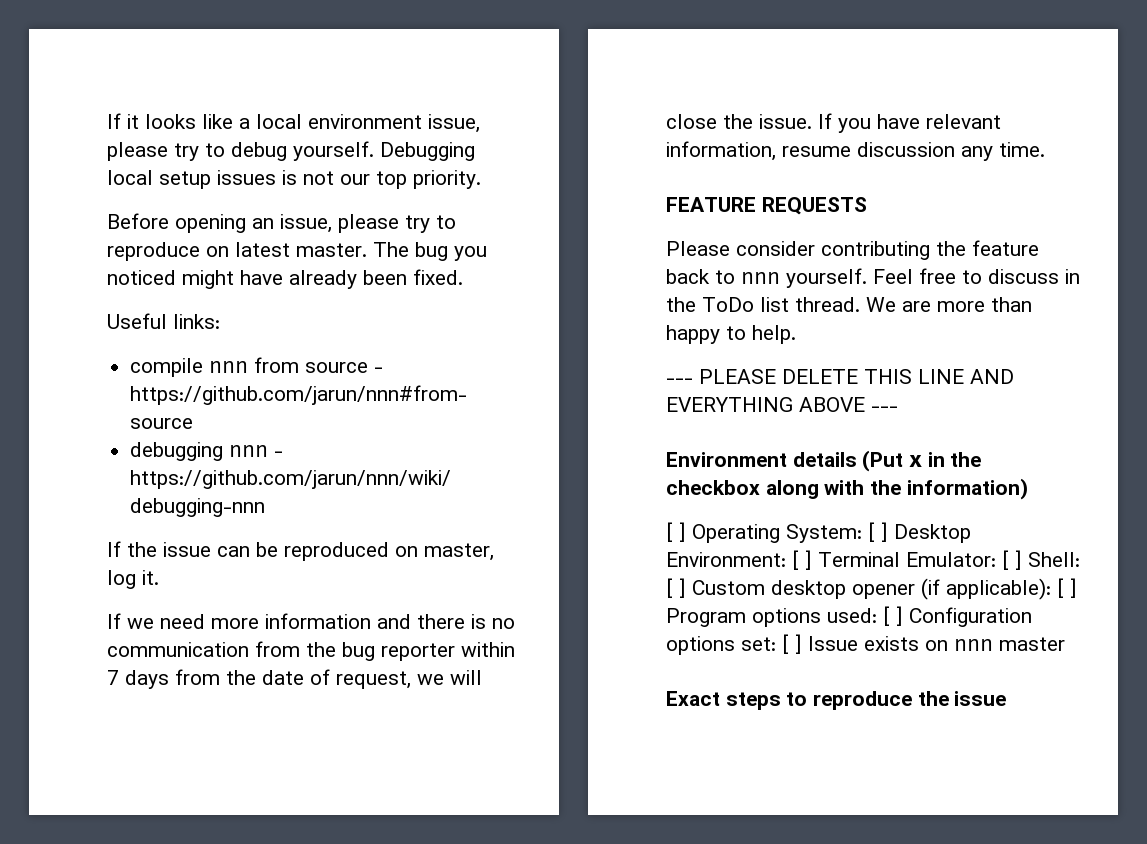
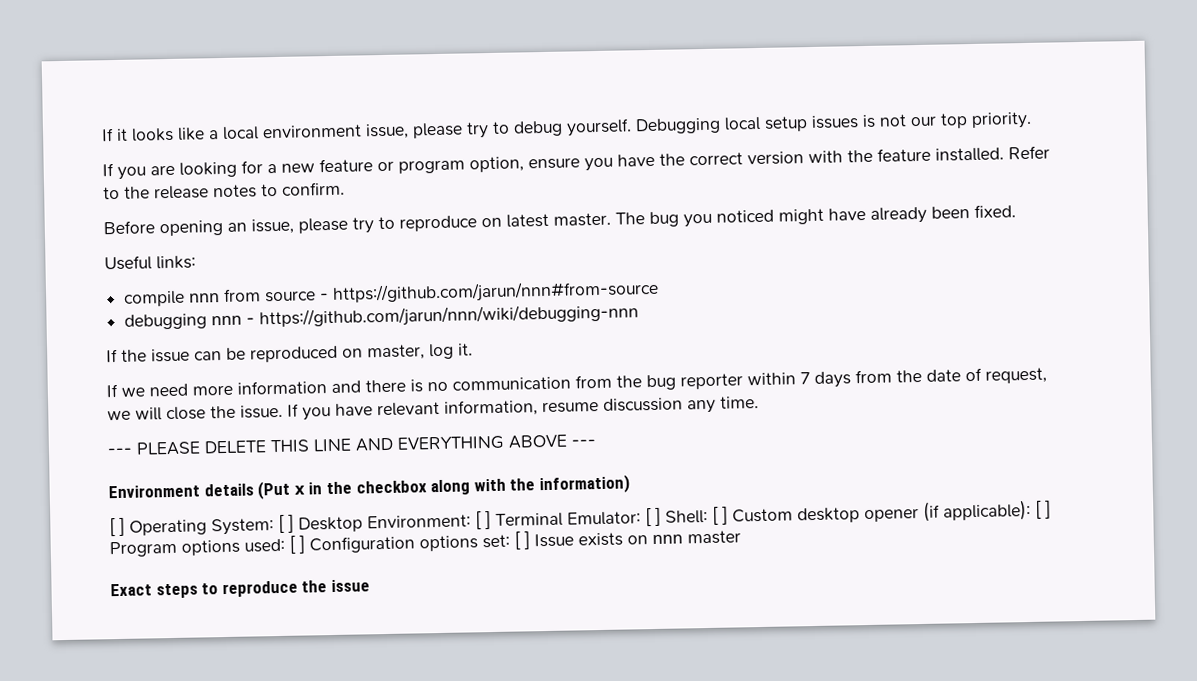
(481, 179) none -> [102,145,1050,180] [103,181,345,200] // If you are looking for a new feature or program option, ensure you have the correct version with the feature installed. Refer to the release notes to confirm.
[666,197,867,215] [666,240,1039,260] [666,268,1080,288] [666,297,1032,312] [666,325,796,344] // FEATURE REQUESTS // Please consider contributing the feature back to nnn yourself. Feel free to discuss in the ToDo list thread. We are more than happy to help. -> (759, 402) none

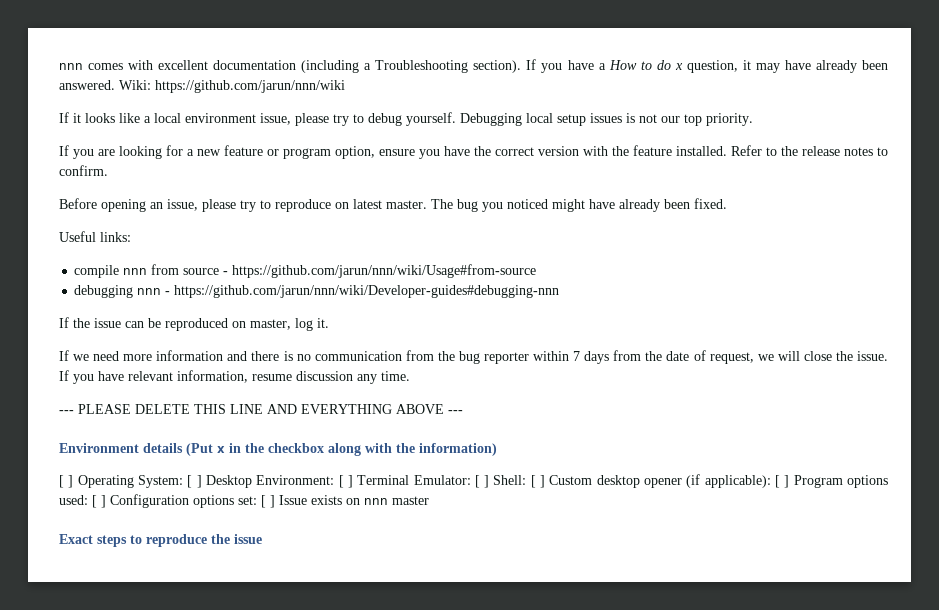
(101, 135) none -> [59,59,888,73] [59,80,345,93] nnn comes with excellent documentation (including a Troubleshooting section). If you have a How to do x question, it may have already been answered. Wiki: https://github.com/jarun/nnn/wiki //
[332,279,660,304] https://github.com/jarun/nnn#from-source -> [232,264,537,278] https://github.com/jarun/nnn/wiki/Usage#from-source
[259,303,640,329] https://github.com/jarun/nnn/wiki/debugging-nnn -> [174,285,560,298] https://github.com/jarun/nnn/wiki/Developer-guides#debugging-nnn

